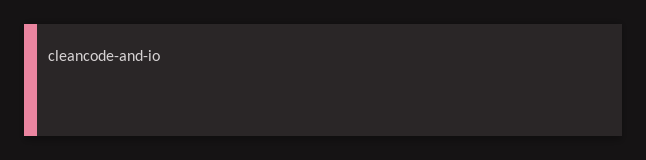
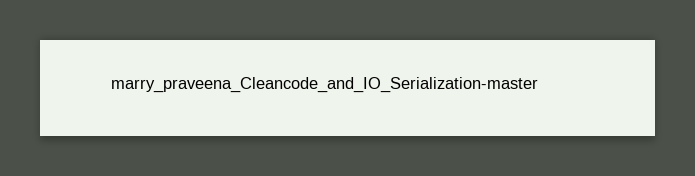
[48,50,160,61] cleancode-and-io -> [111,77,538,93] marry_praveena_Cleancode_and_IO_Serialization-master

